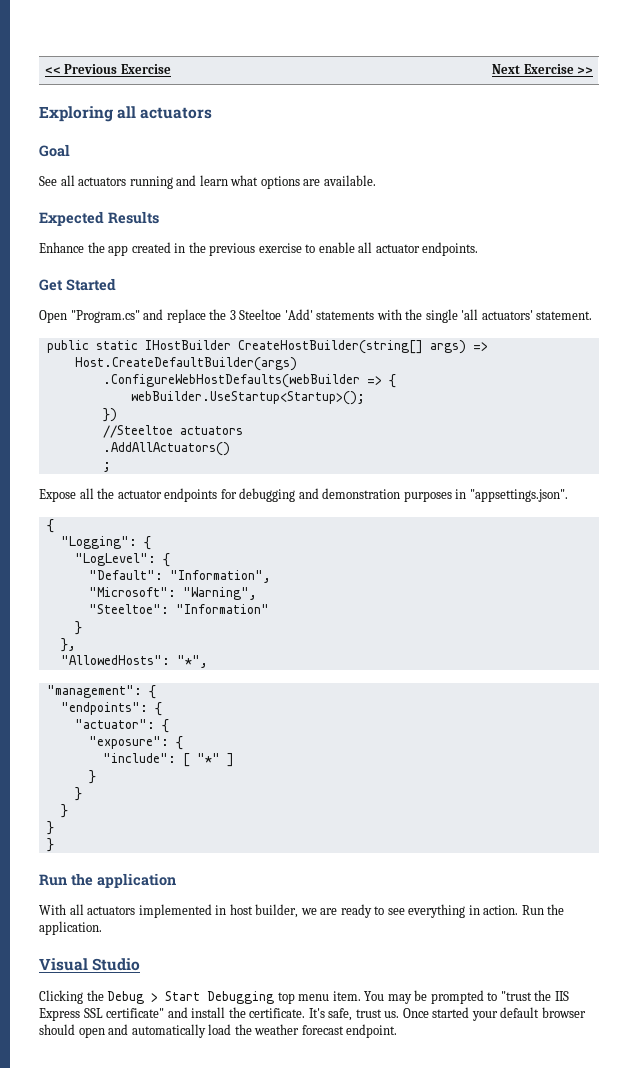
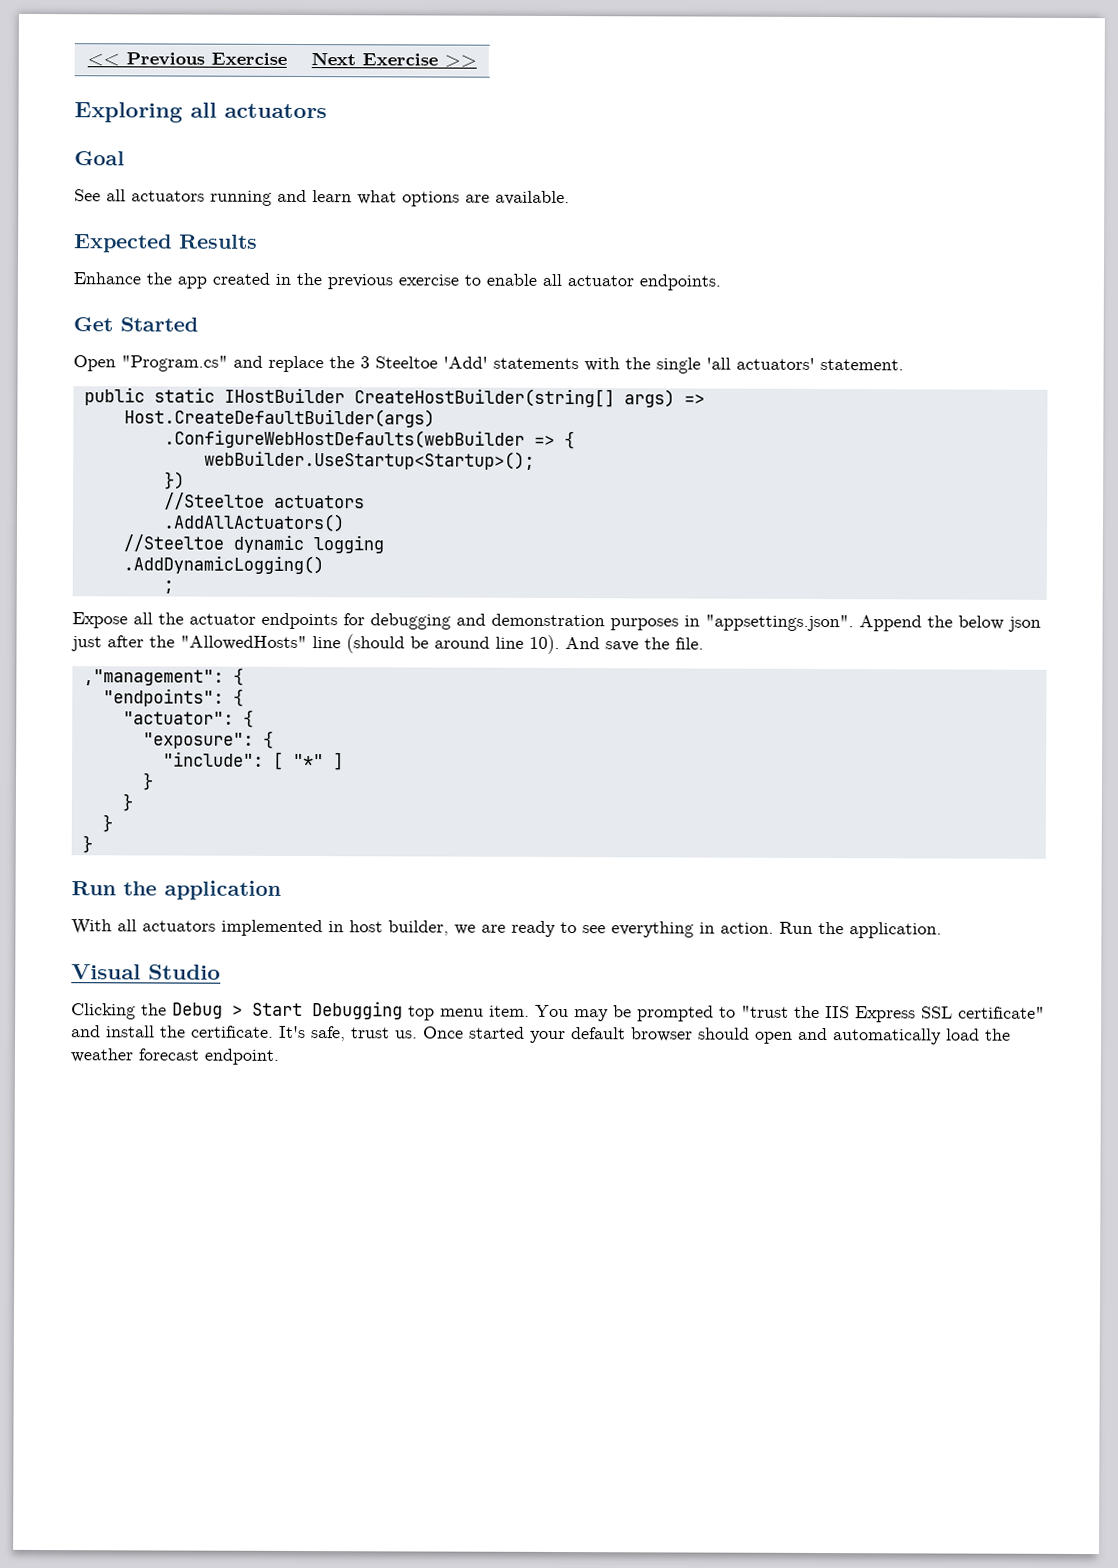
(230, 449) none -> [122,534,384,554] [122,555,324,575] // //Steeltoe dynamic logging // .AddDynamicLogging()
[46,519,54,533] [60,536,151,550] [74,553,170,567] [88,570,271,583] [88,587,257,600] [88,604,269,614] [74,621,82,635] [60,638,76,652] [60,655,208,668] [46,685,142,698] // { // "Logging": { // "LogLevel": { // "Default": "Information", // "Microsoft": "Warning", // "Steeltoe": "Information" // } // }, // "AllowedHosts": "*", // "management": -> [859,615,1041,632] [71,634,704,655] [82,669,224,686] Append the below json just after the "AllowedHosts" line (should be around line 10). And save the file. // ,"management":
[46,838,54,852] // } -> (93, 844) none

